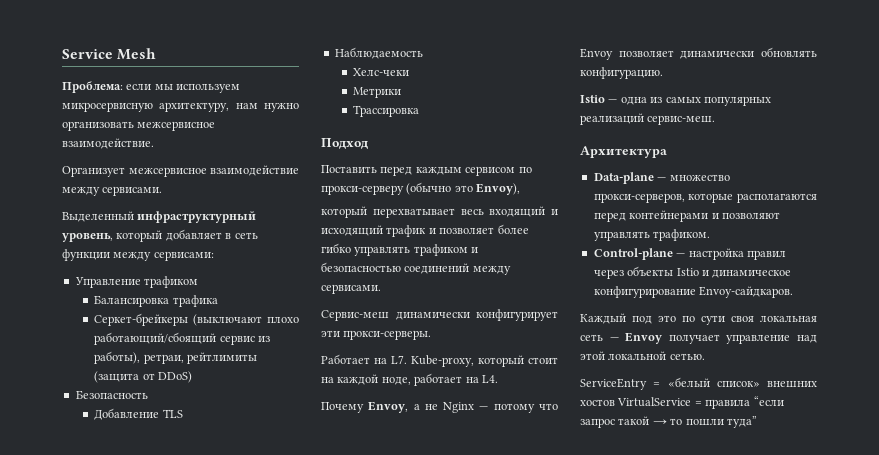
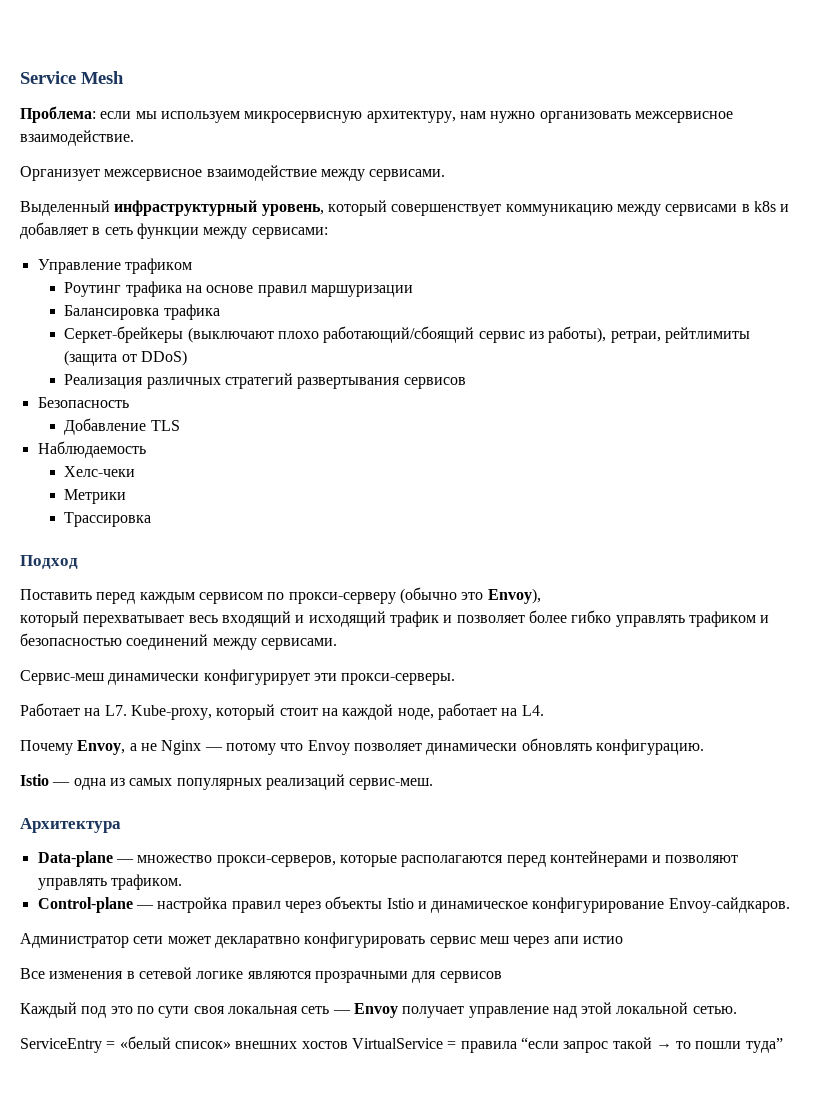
(163, 236) none -> [391,201,790,216] совершенствует коммуникацию между сервисами в k8s и
(199, 282) none -> [64,281,413,297] // Роутинг трафика на основе правил маршуризации
(192, 377) none -> [64,373,466,389] // Реализация различных стратегий развертывания сервисов
(794, 292) none -> [20,932,623,948] [20,967,502,983] // Администратор сети может декларатвно конфигурировать сервис меш через апи истио // Все изменения в сетевой логике являются прозрачными для сервисов

